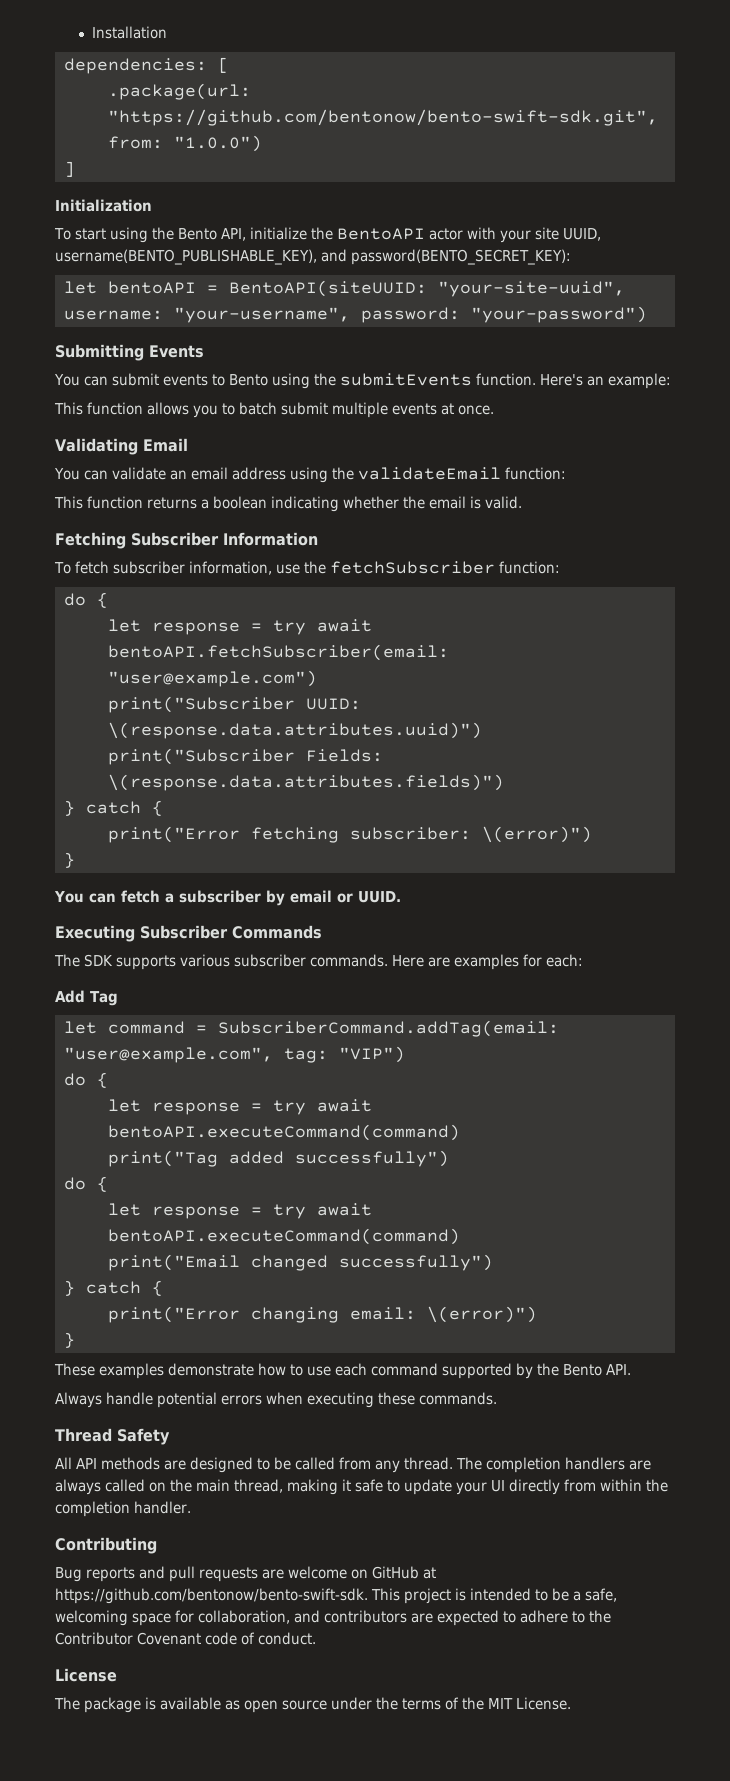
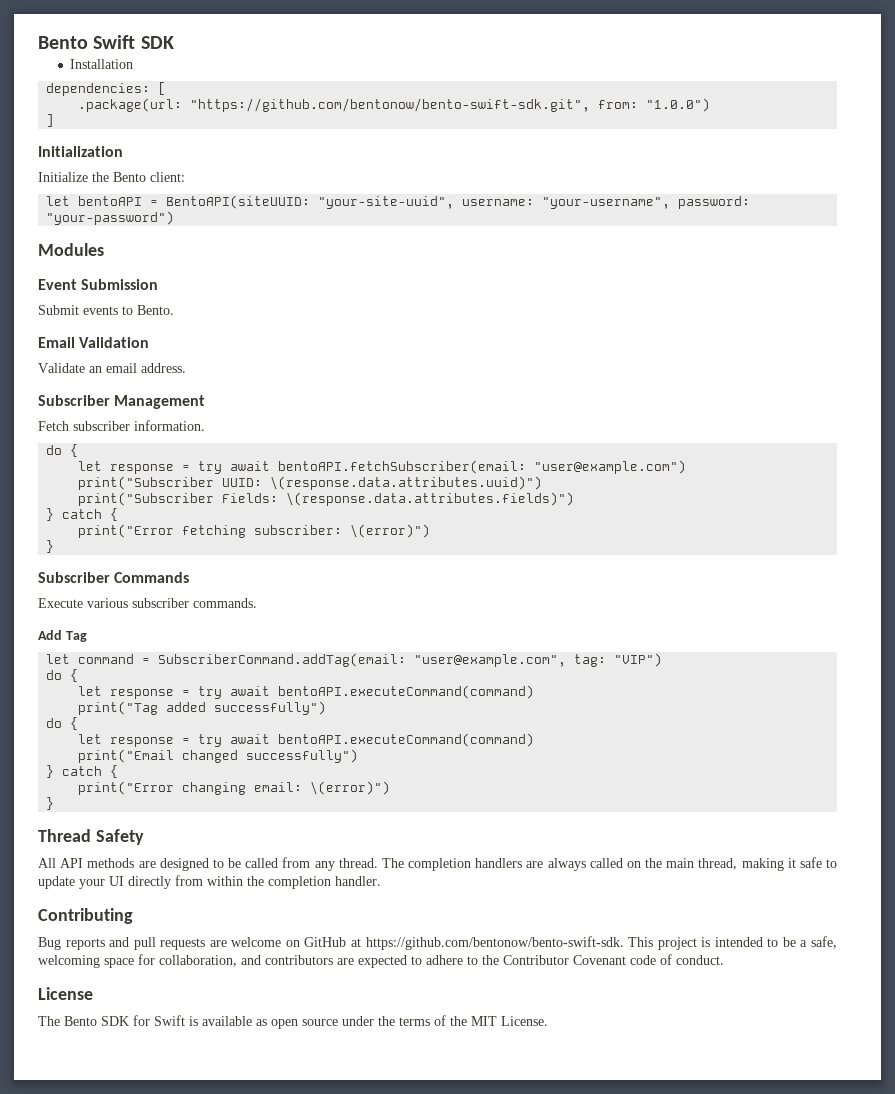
(91, 32) none -> [38,35,174,49] Bento Swift SDK //
[54,227,601,243] [55,249,571,265] To start using the Bento API, initialize the BentoAPI actor with your site UUID, username(BENTO_PUBLISHABLE_KEY), and password(BENTO_SECRET_KEY): -> [38,172,185,182] Initialize the Bento client:
[55,344,204,361] [54,373,671,389] [54,402,494,418] [55,438,188,455] [54,467,566,483] [54,496,522,512] [55,532,318,549] [54,561,560,575] Submitting Events // You can submit events to Bento using the submitEvents function. Here's an example: // This function allows you to batch submit multiple events at once. // Validating Email // You can validate an email address using the validateEmail function: // This function returns a boolean indicating whether the email is valid. // Fetching Subscriber Information // To fetch subscriber information, use the fetchSubscriber function: -> [38,243,104,256] [38,279,159,290] [38,305,174,315] [38,337,150,348] [38,363,186,373] [38,395,206,409] [38,420,205,431] Modules // Event Submission // Submit events to Bento. // Email Validation // Validate an email address. // Subscriber Management // Fetch subscriber information.
[54,890,401,906] [55,925,135,942] You can fetch a subscriber by email or UUID. // Executing -> (55, 546) none
[54,954,176,970] The SDK supports -> [38,598,83,608] Execute
[392,954,583,970] Here are examples for each: -> (257, 603) none
[54,1363,631,1379] [55,1392,497,1408] // These examples demonstrate how to use each command supported by the Bento API. // Always handle potential errors when executing these commands. -> (55, 803) none
[84,1697,141,1713] package -> [64,1015,185,1026] Bento SDK for Swift

